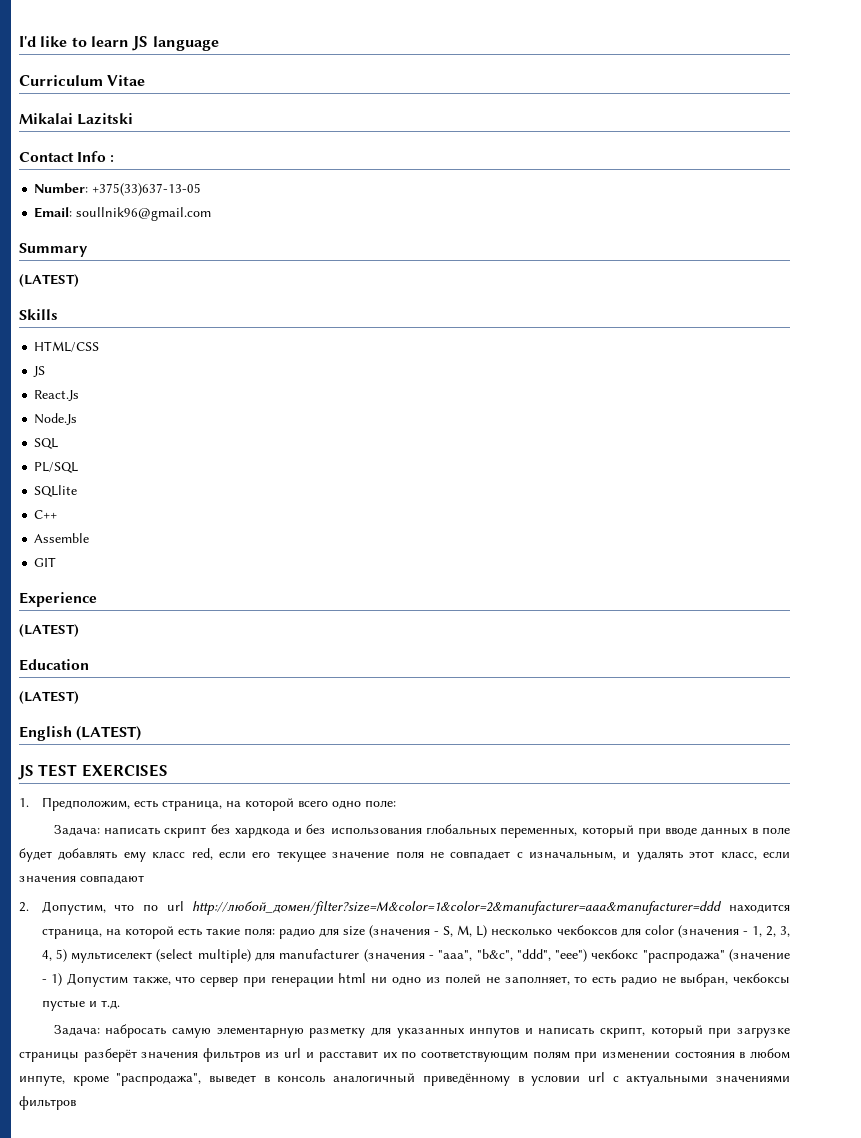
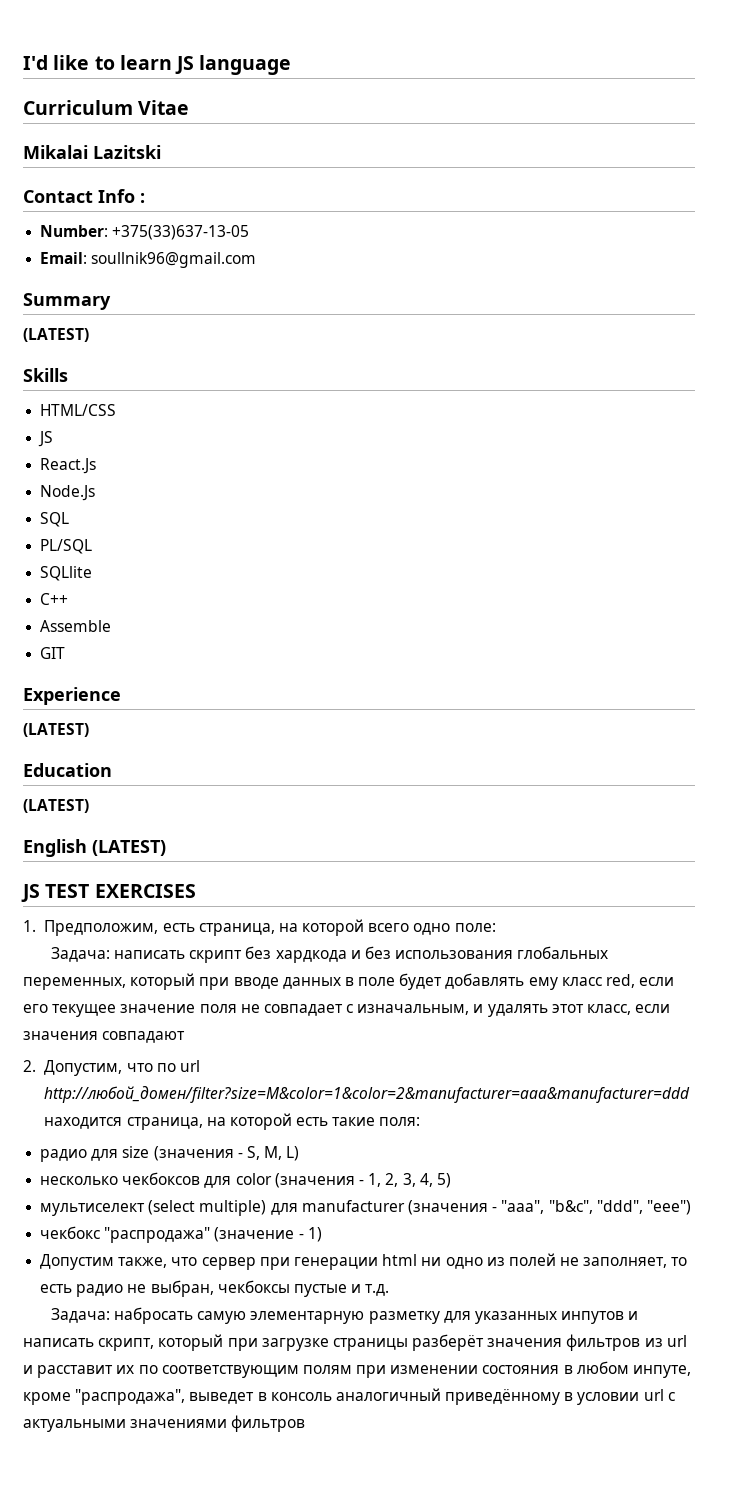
(275, 931) none -> (421, 1121) //
(488, 931) none -> (300, 1153) //
(67, 955) none -> (451, 1180) //
(588, 955) none -> (691, 1207) //
(63, 979) none -> (322, 1234) //

